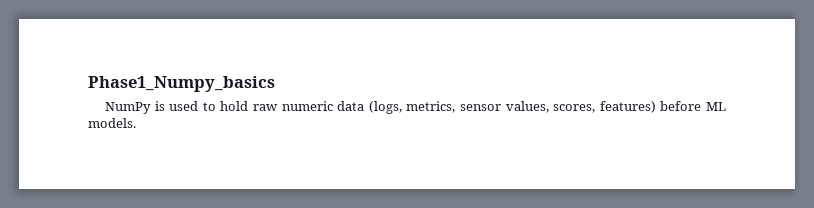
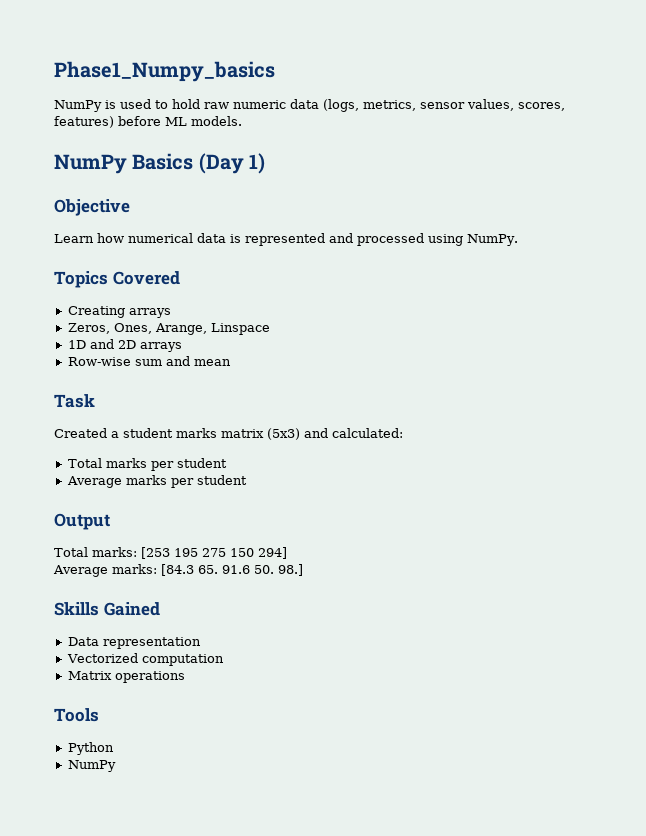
(136, 123) none -> [54,153,266,174] [54,199,130,216] [54,233,518,246] [54,271,180,288] [67,306,171,318] [67,323,270,335] [67,339,182,352] [67,356,231,366] [54,394,95,408] [54,428,403,440] [67,458,227,471] [66,475,247,488] [54,513,110,530] [54,547,287,559] [53,564,303,577] [54,602,160,616] [67,637,201,649] [66,653,224,666] [67,671,185,683] [54,708,99,722] [67,742,114,755] [67,760,116,772] // NumPy Basics (Day 1) // Objective // Learn how numerical data is represented and processed using NumPy. // Topics Covered // Creating arrays // Zeros, Ones, Arange, Linspace // 1D and 2D arrays // Row-wise sum and mean // Task // Created a student marks matrix (5x3) and calculated: // Total marks per student // Average marks per student // Output // Total marks: [253 195 275 150 294] // Average marks: [84.3 65. 91.6 50. 98.] // Skills Gained // Data representation // Vectorized computation // Matrix operations // Tools // Python // NumPy

